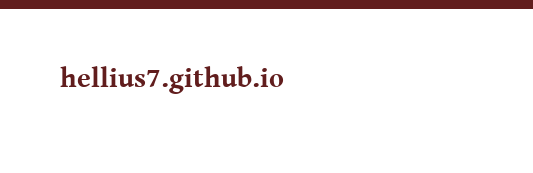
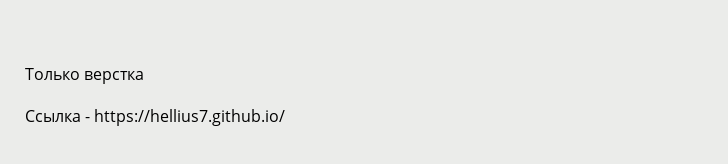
[60,66,284,94] hellius7.github.io -> [25,68,145,84] [25,109,286,126] Только верстка // Ссылка - https://hellius7.github.io/

